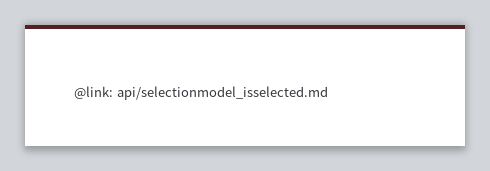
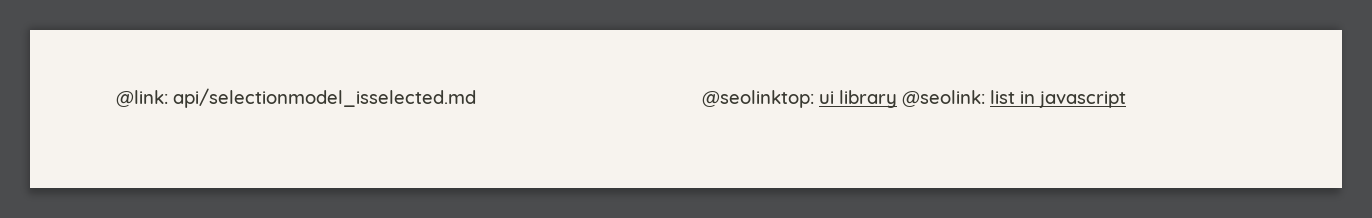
(328, 93) none -> [702,90,1126,108] // @seolinktop: ui library @seolink: list in javascript

